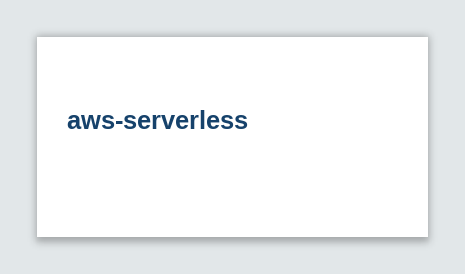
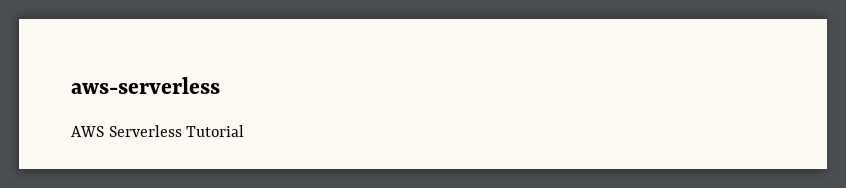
(248, 119) none -> [71,125,245,137] // AWS Serverless Tutorial

